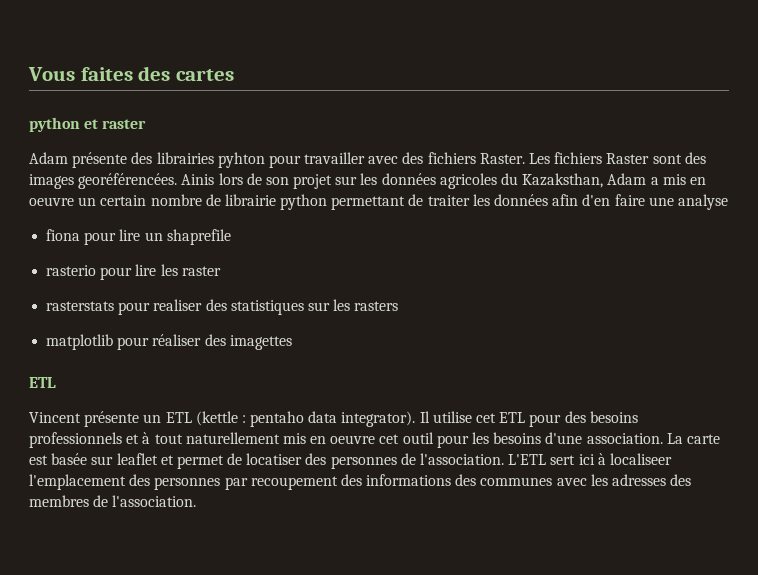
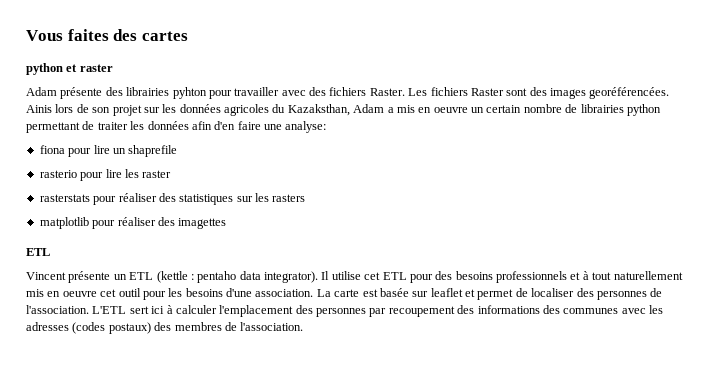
[224,194,276,206] librairie -> [580,104,624,113] librairies
[677,194,728,210] analyse -> [285,121,327,133] analyse:
[153,299,203,311] realiser -> [118,193,157,202] réaliser
[246,453,303,465] locatiser -> [531,288,575,297] localiser
[609,453,672,465] localiseer -> [175,305,217,314] calculer
(667, 480) none -> [72,322,151,334] (codes postaux)

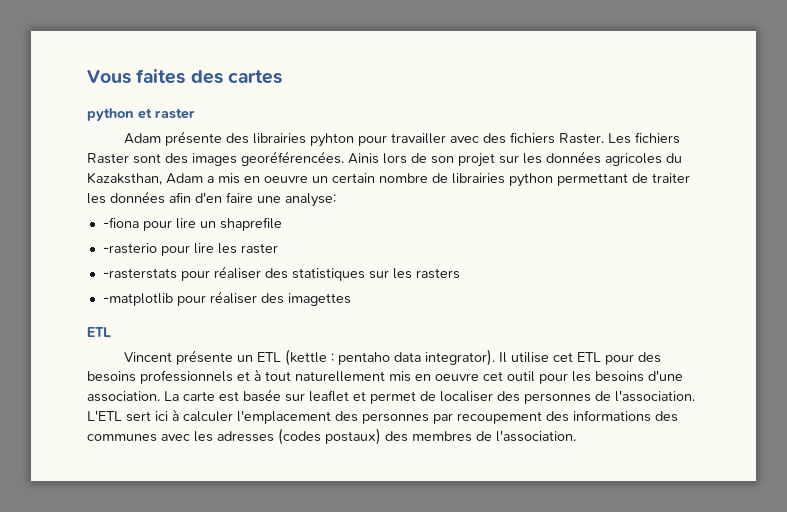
[39,145,65,154] fiona -> [102,217,139,228] -fiona
[39,170,77,178] rasterio -> [102,243,157,254] -rasterio
[39,194,90,202] rasterstats -> [102,268,177,279] -rasterstats
[39,217,89,229] matplotlib -> [102,293,173,306] -matplotlib

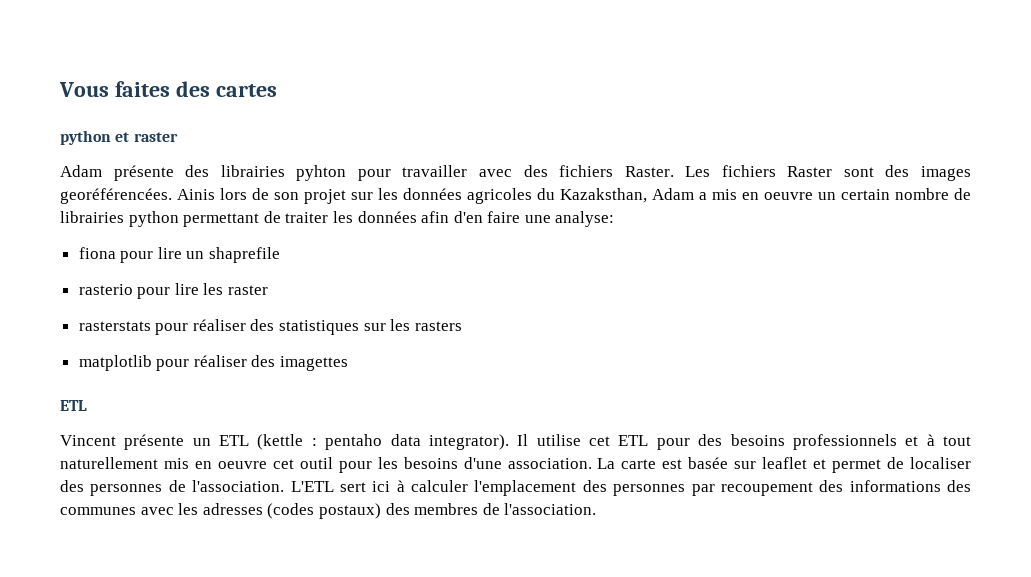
[102,217,139,228] -fiona -> [78,247,116,259] fiona
[102,243,157,254] -rasterio -> [78,284,133,295] rasterio
[102,268,177,279] -rasterstats -> [78,321,151,331] rasterstats
[102,293,173,306] -matplotlib -> [78,355,152,371] matplotlib

